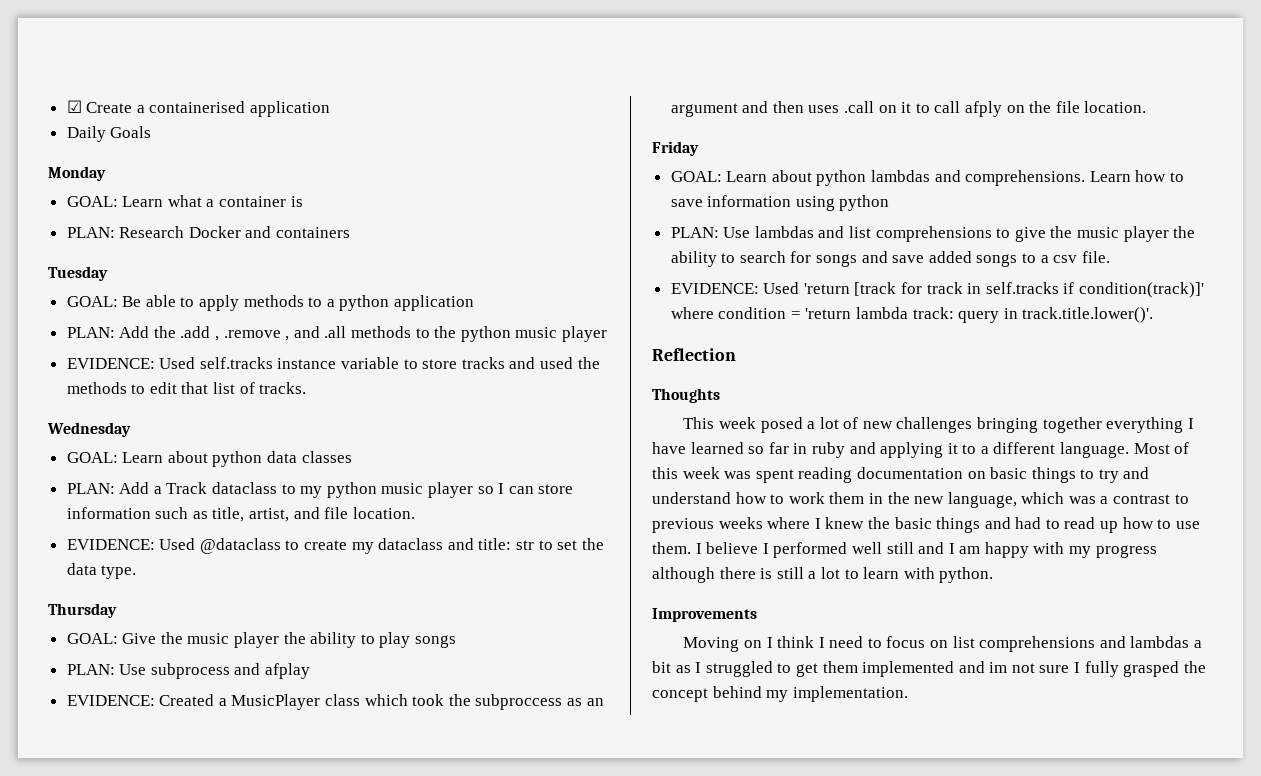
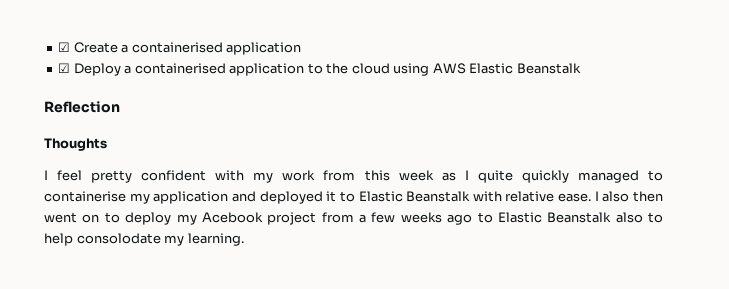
[66,126,152,142] [48,166,106,181] [66,195,303,207] [66,226,351,238] [48,266,108,281] [66,295,475,311] [66,326,607,342] [66,357,600,369] [66,382,307,394] [47,422,131,437] [66,451,352,467] [66,482,574,498] [66,507,415,522] [66,538,604,554] [66,563,137,579] [48,603,117,618] [66,632,457,648] [66,663,311,679] [66,694,604,710] [670,101,1147,117] [652,141,699,156] [670,170,1185,186] [670,195,890,211] [670,226,1196,242] [670,251,1110,267] [670,282,1205,298] [670,307,1154,323] [652,348,736,361] [652,388,720,403] [683,417,1194,433] [652,442,1190,458] [652,467,1150,483] [652,492,1189,508] [652,517,1200,533] [652,542,1157,558] [652,567,994,583] [652,608,757,622] [683,636,1203,652] [652,661,1206,677] [652,686,908,702] Daily Goals // Monday // GOAL: Learn what a container is // PLAN: Research Docker and containers // Tuesday // GOAL: Be able to apply methods to a python application // PLAN: Add the .add , .remove , and .all methods to the python music player // EVIDENCE: Used self.tracks instance variable to store tracks and used the methods to edit that list of tracks. // Wednesday // GOAL: Learn about python data classes // PLAN: Add a Track dataclass to my python music player so I can store information such as title, artist, and file location. // EVIDENCE: Used @dataclass to create my dataclass and title: str to set the data type. // Thursday // GOAL: Give the music player the ability to play songs // PLAN: Use subprocess and afplay // EVIDENCE: Created a MusicPlayer class which took the subproccess as an argument and then uses .call on it to call afply on the file location. // Friday // GOAL: Learn about python lambdas and comprehensions. Learn how to save information using python // PLAN: Use lambdas and list comprehensions to give the music player the ability to search for songs and save added songs to a csv file. // EVIDENCE: Used 'return [track for track in self.tracks if condition(track)]' where condition = 'return lambda track: query in track.title.lower()'. // Reflection // Thoughts // This week posed a lot of new challenges bringing together everything I have learned so far in ruby and applying it to a different language. Most of this week was spent reading documentation on basic things to try and understand how to work them in the new language, which was a contrast to previous weeks where I knew the basic things and had to read up how to use them. I believe I performed well still and I am happy with my progress although there is still a lot to learn with python. // Improvements // Moving on I think I need to focus on list comprehensions and lambdas a bit as I struggled to get them implemented and im not sure I fully grasped the concept behind my implementation. -> [58,63,581,76] [44,101,120,113] [44,138,107,151] [44,170,663,183] [44,191,663,204] [44,212,663,225] [44,233,244,246] ☑ Deploy a containerised application to the cloud using AWS Elastic Beanstalk // Reflection // Thoughts // I feel pretty confident with my work from this week as I quite quickly managed to containerise my application and deployed it to Elastic Beanstalk with relative ease. I also then went on to deploy my Acebook project from a few weeks ago to Elastic Beanstalk also to help consolodate my learning.

